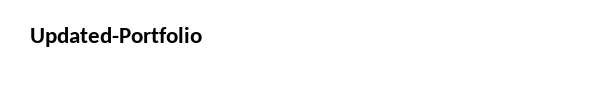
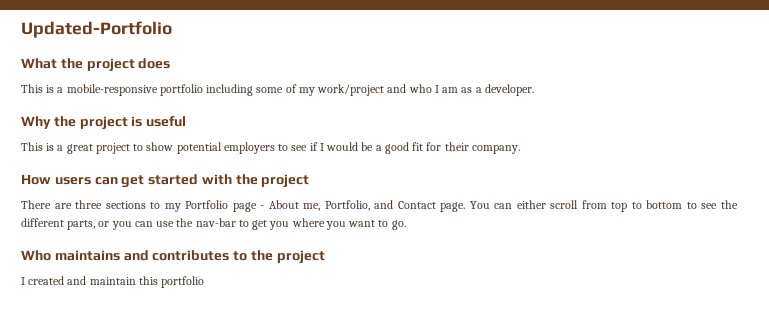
(202, 37) none -> [21,58,171,72] [21,84,534,96] [21,116,187,130] [21,142,520,154] [21,174,310,188] [21,200,738,212] [21,218,406,230] [21,250,325,264] [21,276,205,288] // What the project does // This is a mobile-responsive portfolio including some of my work/project and who I am as a developer. // Why the project is useful // This is a great project to show potential employers to see if I would be a good fit for their company. // How users can get started with the project // There are three sections to my Portfolio page - About me, Portfolio, and Contact page. You can either scroll from top to bottom to see the different parts, or you can use the nav-bar to get you where you want to go. // Who maintains and contributes to the project // I created and maintain this portfolio

